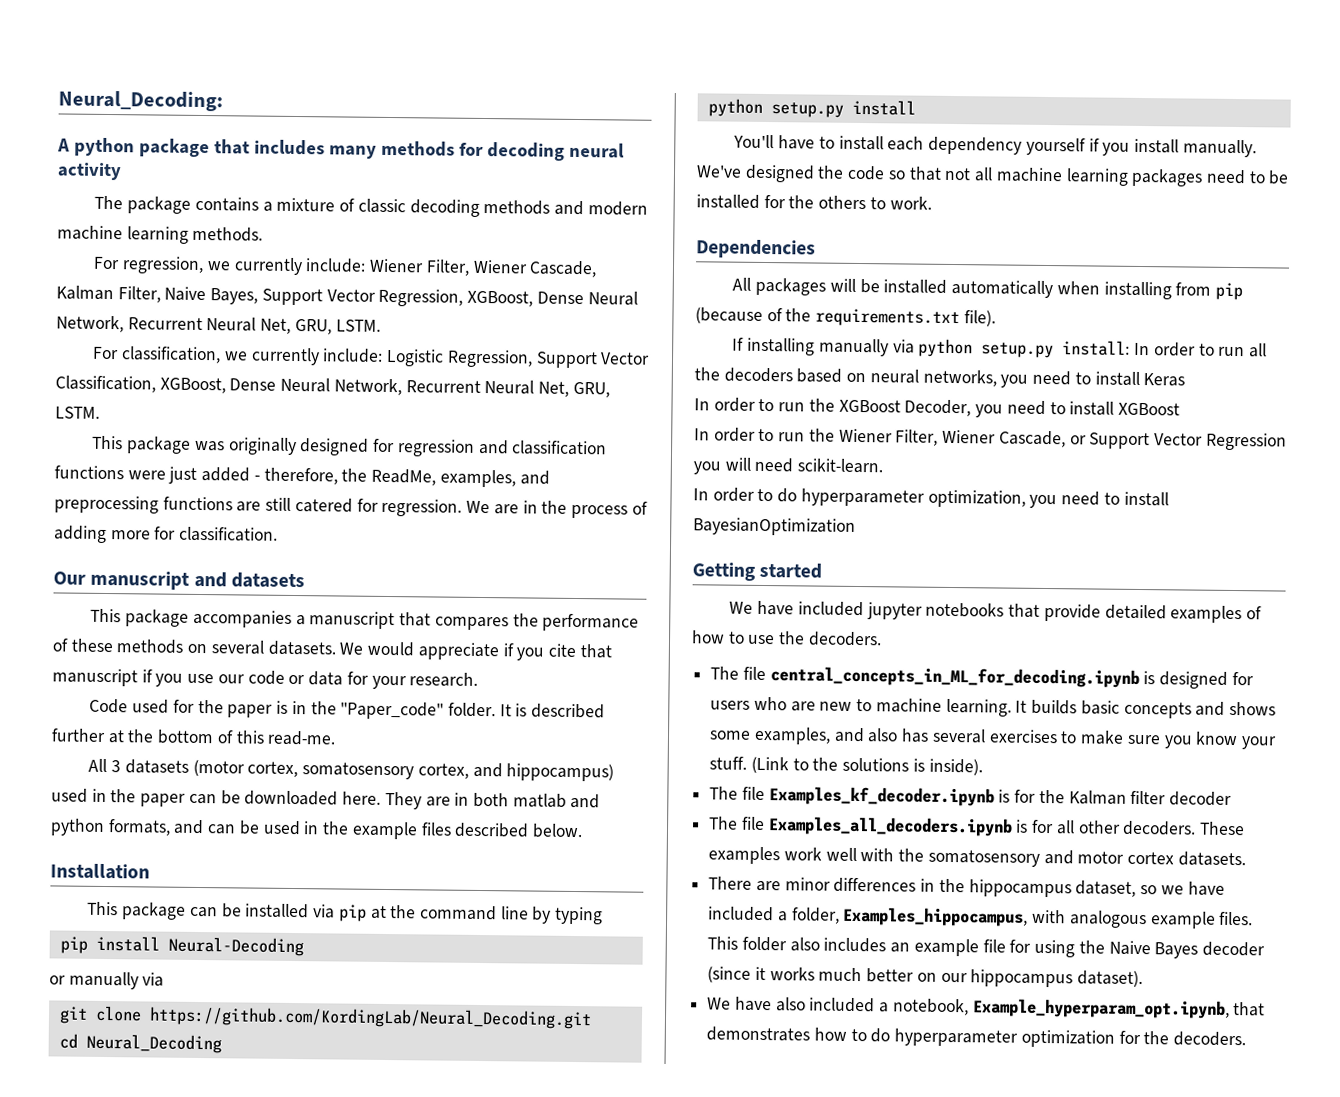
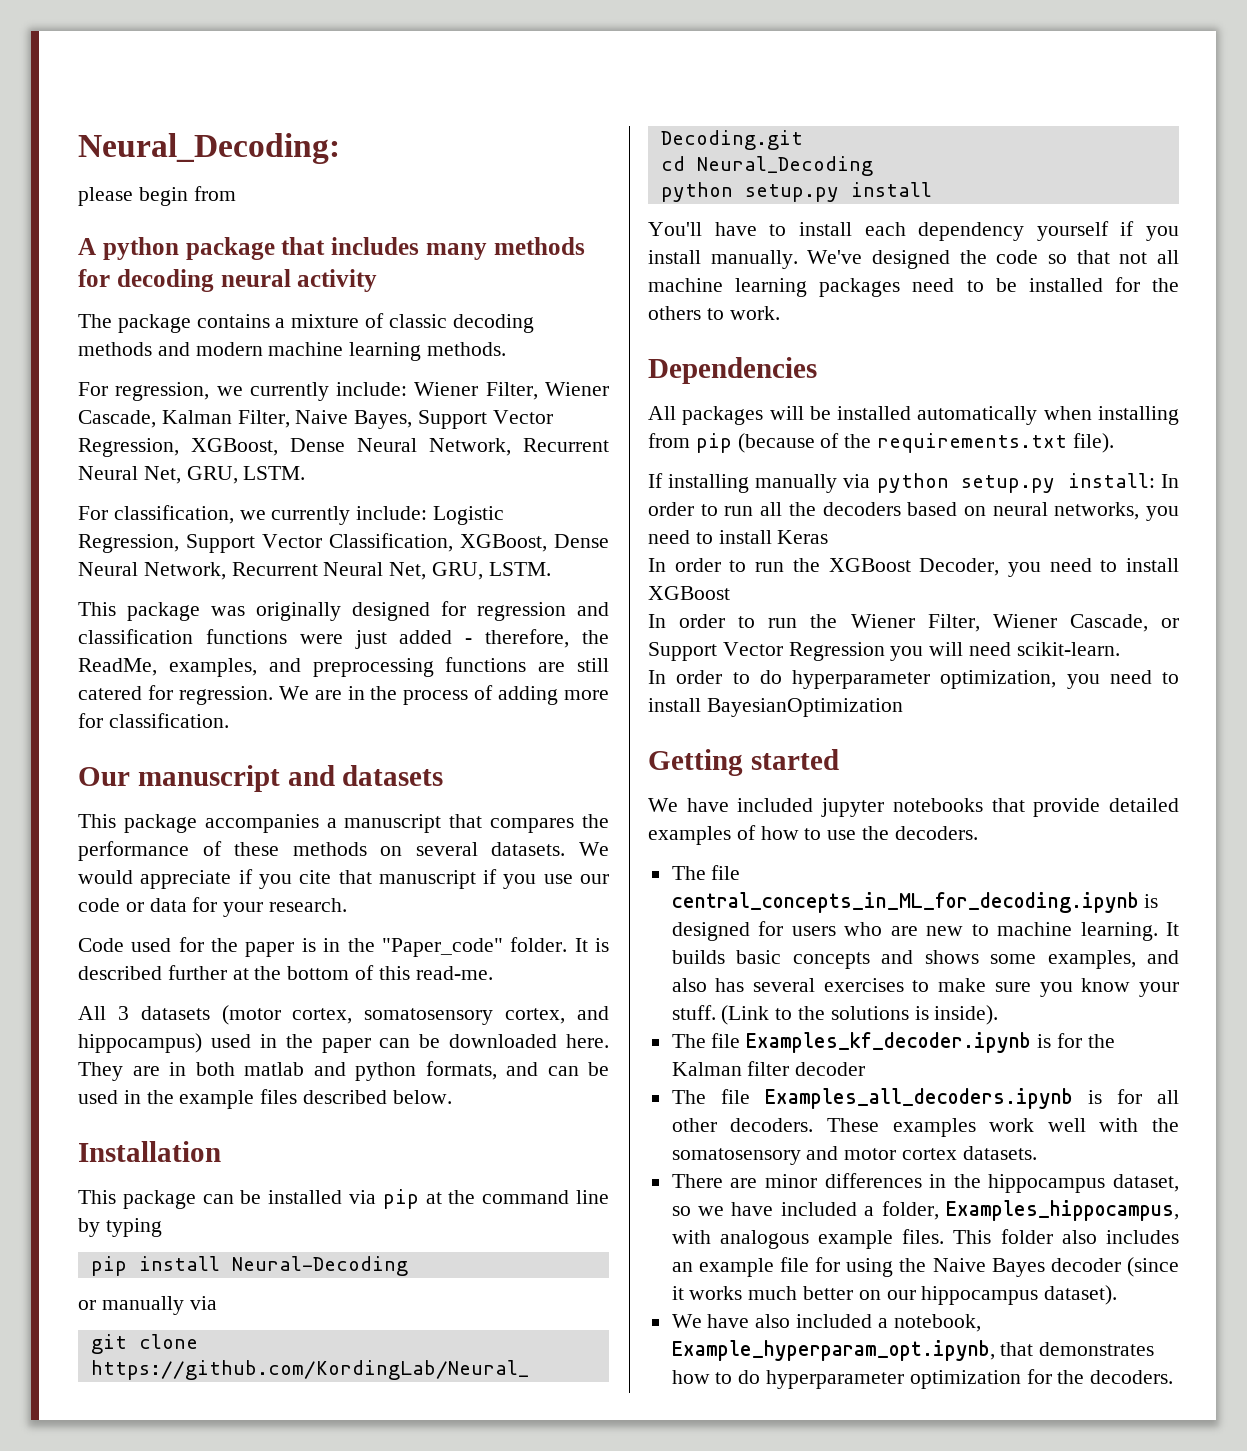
(223, 101) none -> [78,186,236,206] // please begin from

